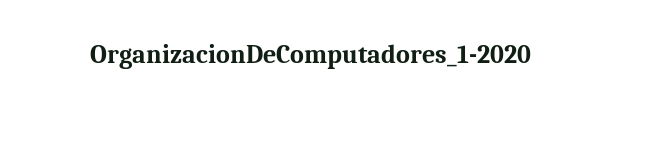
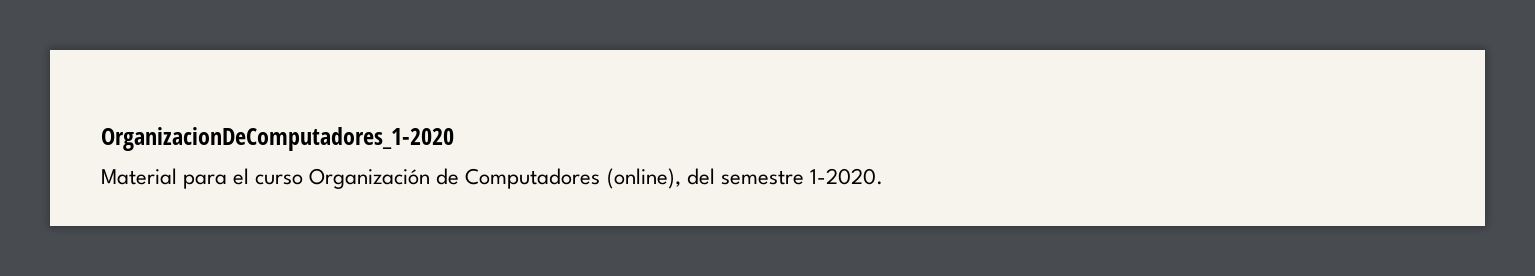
(531, 56) none -> [101,168,883,189] // Material para el curso Organización de Computadores (online), del semestre 1-2020.

